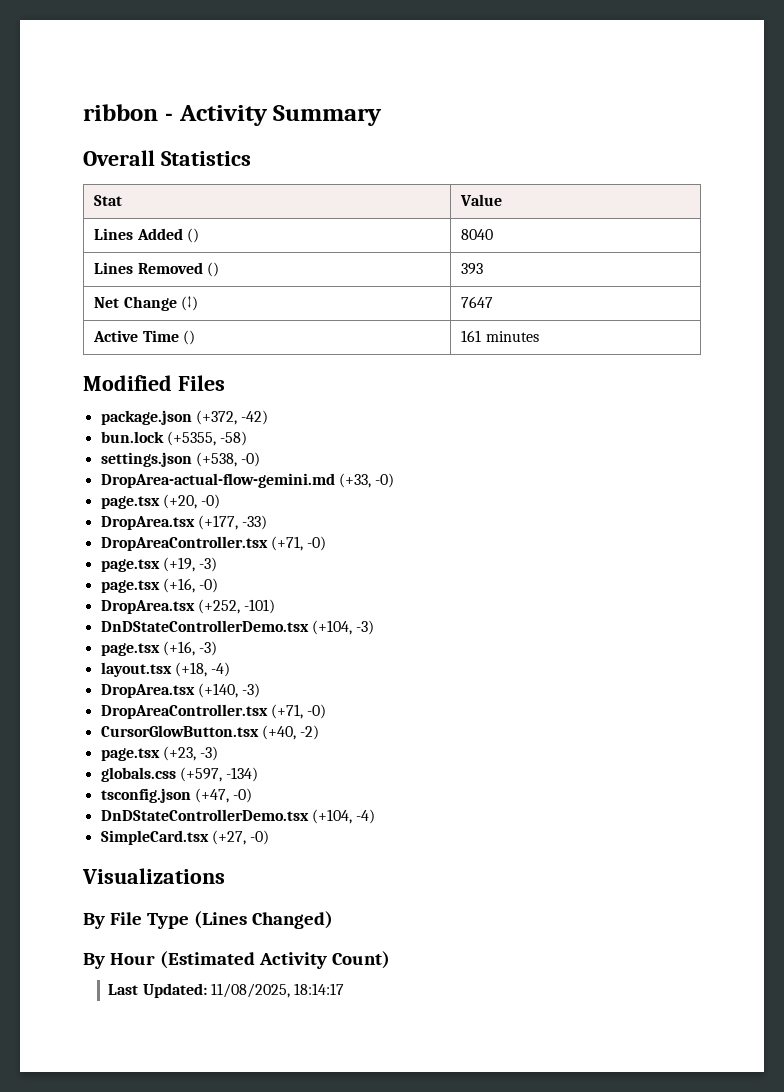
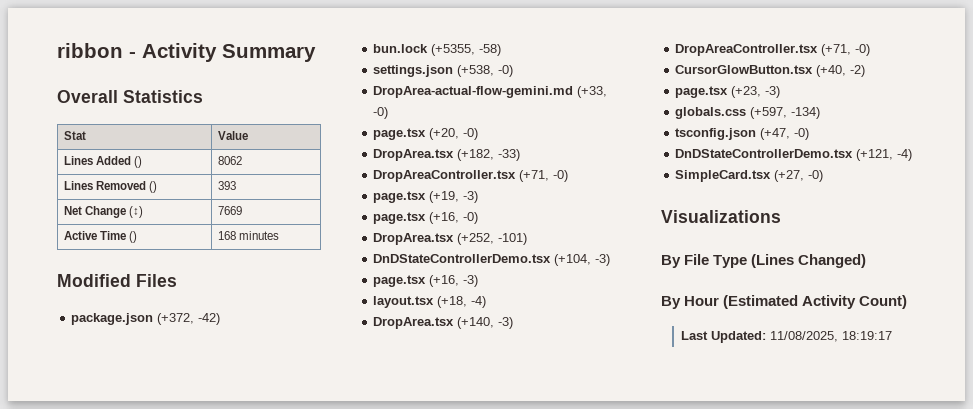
[461,229,494,240] 8040 -> [218,156,243,165] 8062
[461,296,494,308] 7647 -> [218,206,243,215] 7669
[461,330,482,342] 161 -> [218,231,237,240] 168
[197,515,238,530] (+177, -> [457,149,495,161] (+182,
[311,809,352,824] (+104, -> [856,149,894,161] (+121,
[294,983,345,995] 18:14:17 -> [842,331,893,340] 18:19:17

